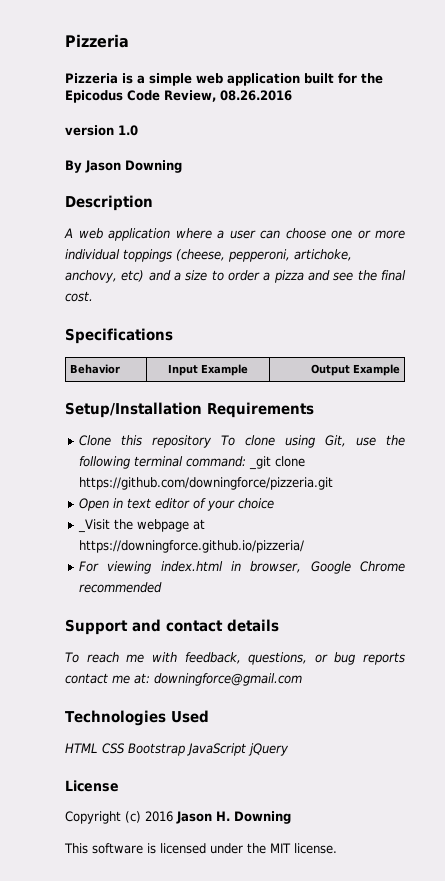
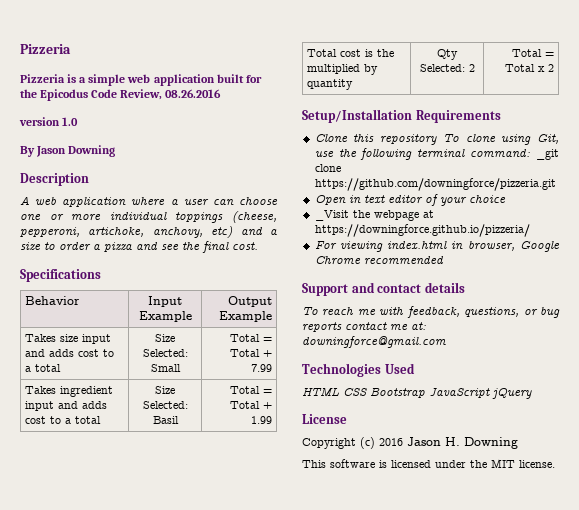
(400, 370) none -> [25,334,112,344] [25,349,115,357] [25,364,62,372] [155,334,175,342] [142,349,188,357] [150,364,181,372] [229,334,272,342] [229,349,272,357] [250,364,272,372] [25,386,114,397] [25,401,108,411] [25,416,102,424] [155,386,175,394] [142,401,188,409] [152,416,179,424] [229,386,272,394] [229,401,272,409] [250,416,272,424] [307,49,395,57] [307,64,379,75] [307,79,354,90] [437,49,458,60] [419,64,475,72] [511,49,554,57] [504,64,554,72] // Takes size input and adds cost to a total | Size Selected: Small | Total = Total + 7.99 // Takes ingredient input and adds cost to a total | Size Selected: Basil | Total = Total + 1.99 // Total cost is the multiplied by quantity | Qty Selected: 2 | Total = Total x 2

